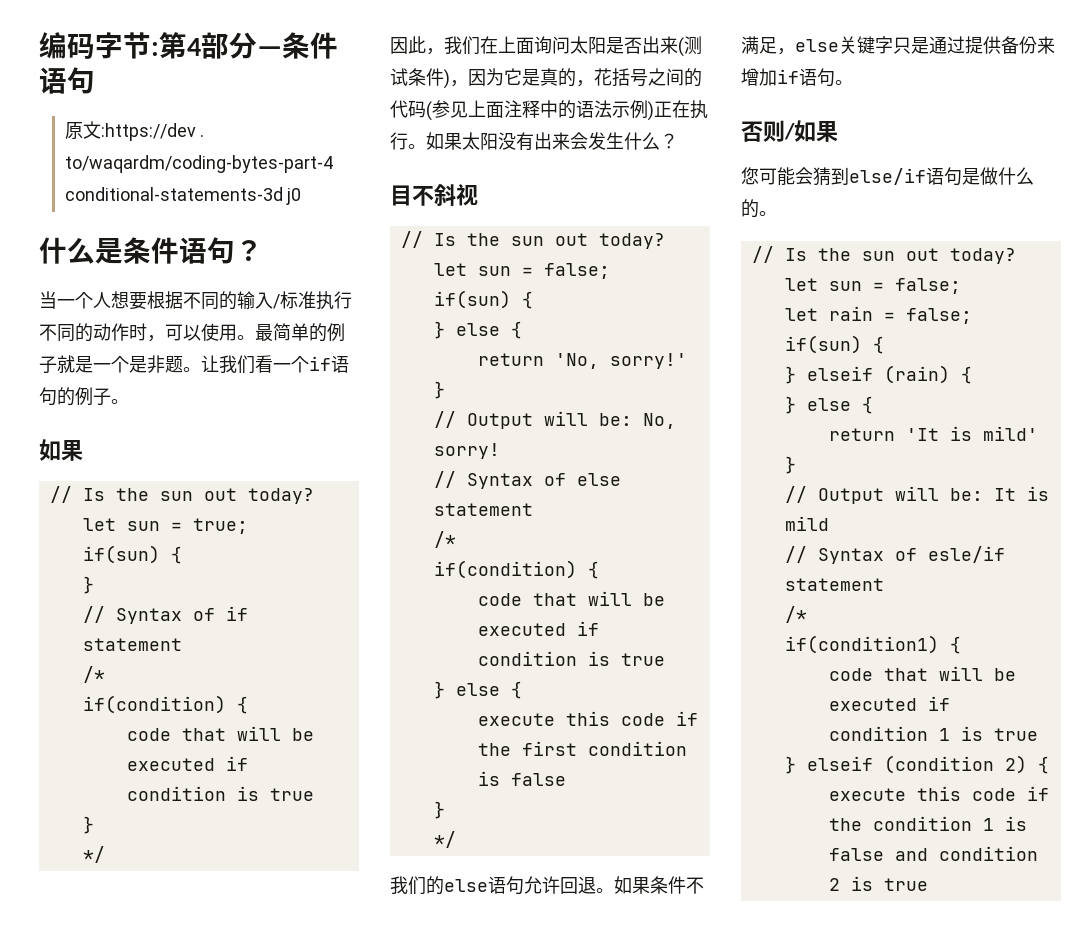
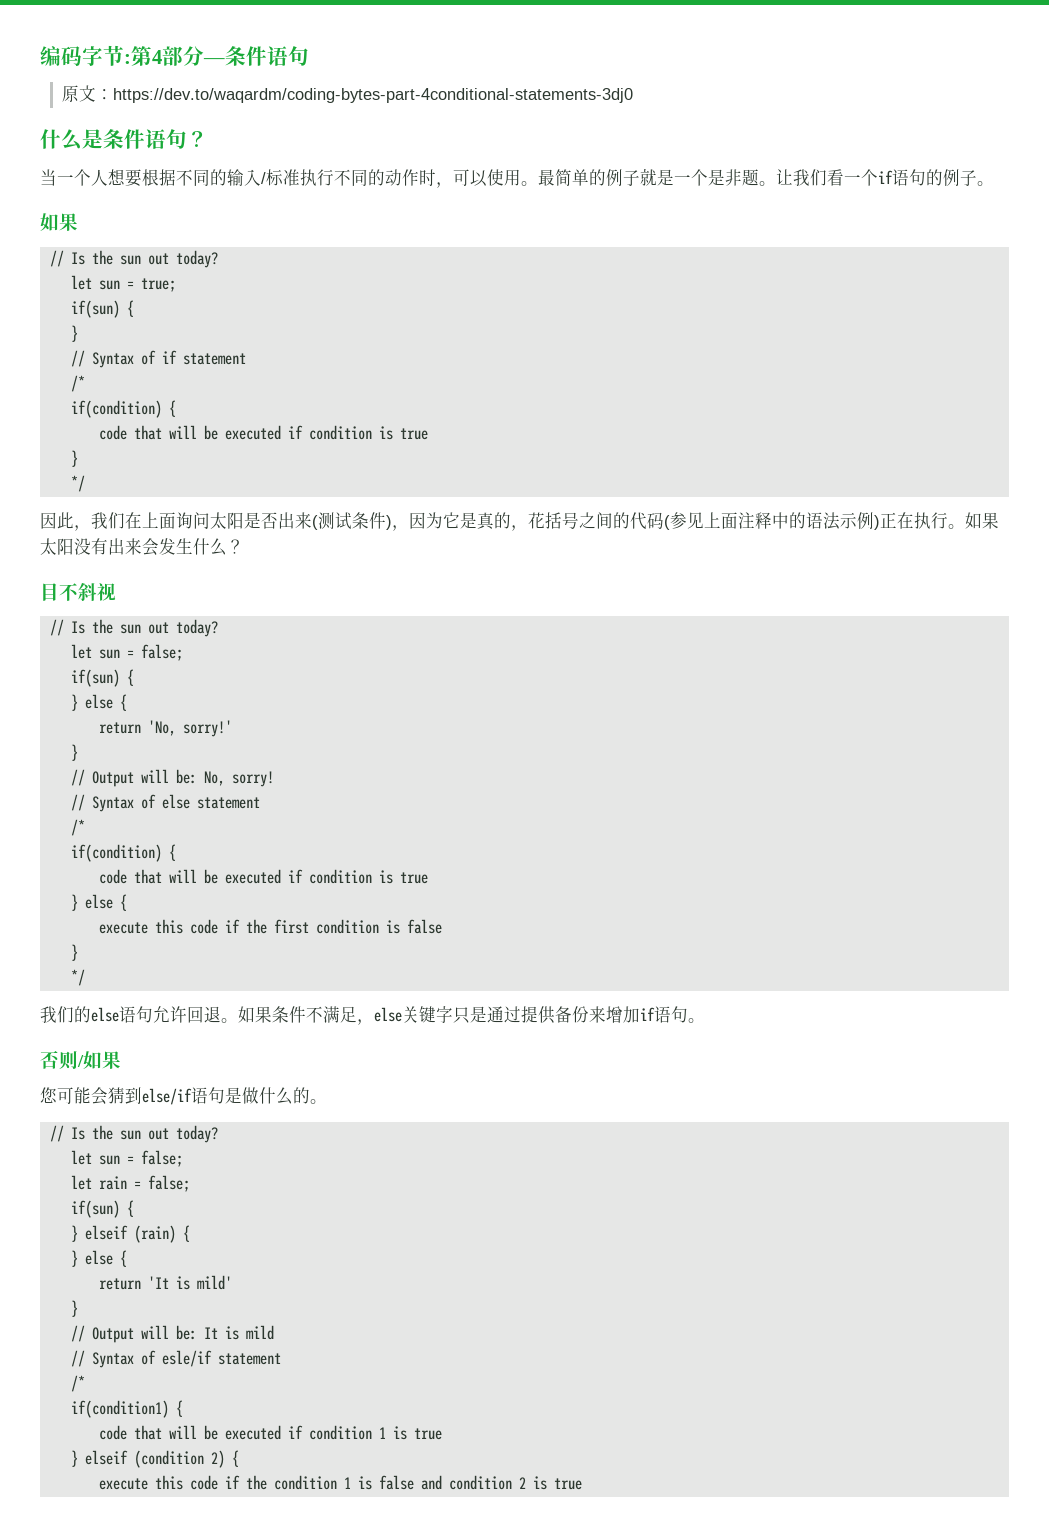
[100,123,205,141] [64,155,333,173] [64,187,302,205] :https://dev . to/waqardm/coding-bytes-part-4 conditional-statements-3d j0 -> [95,88,633,103] ：https://dev.to/waqardm/coding-bytes-part-4conditional-statements-3dj0

